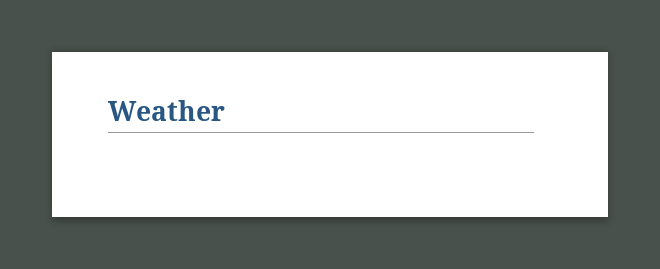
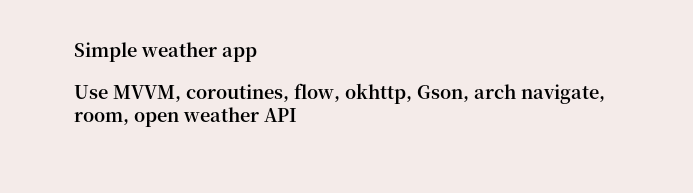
[108,100,225,121] Weather -> [74,42,257,62] [74,83,605,104] [74,107,297,127] Simple weather app // Use MVVM, coroutines, flow, okhttp, Gson, arch navigate, room, open weather API

